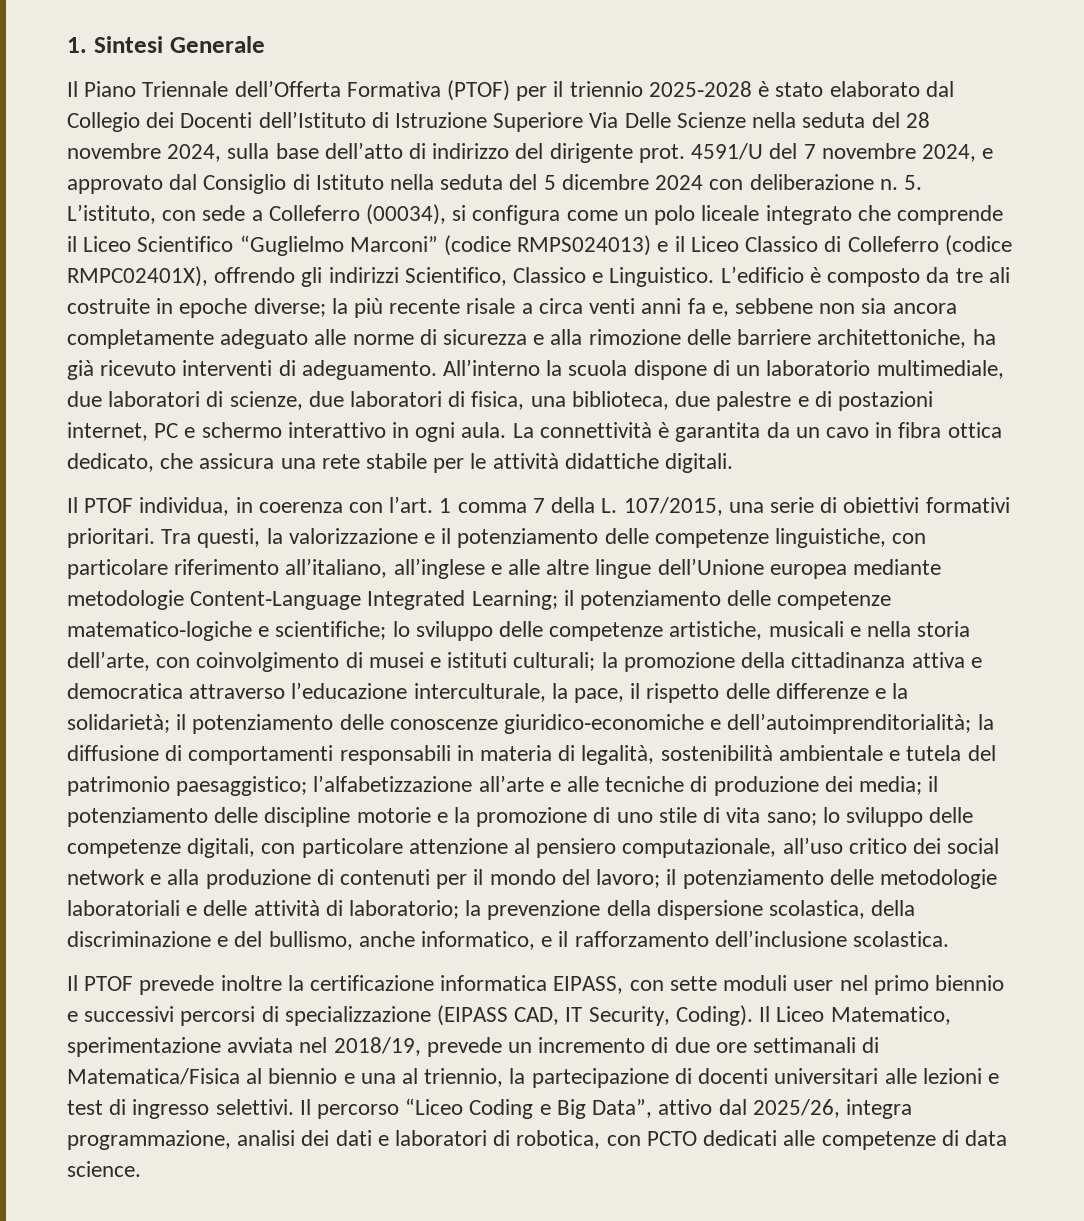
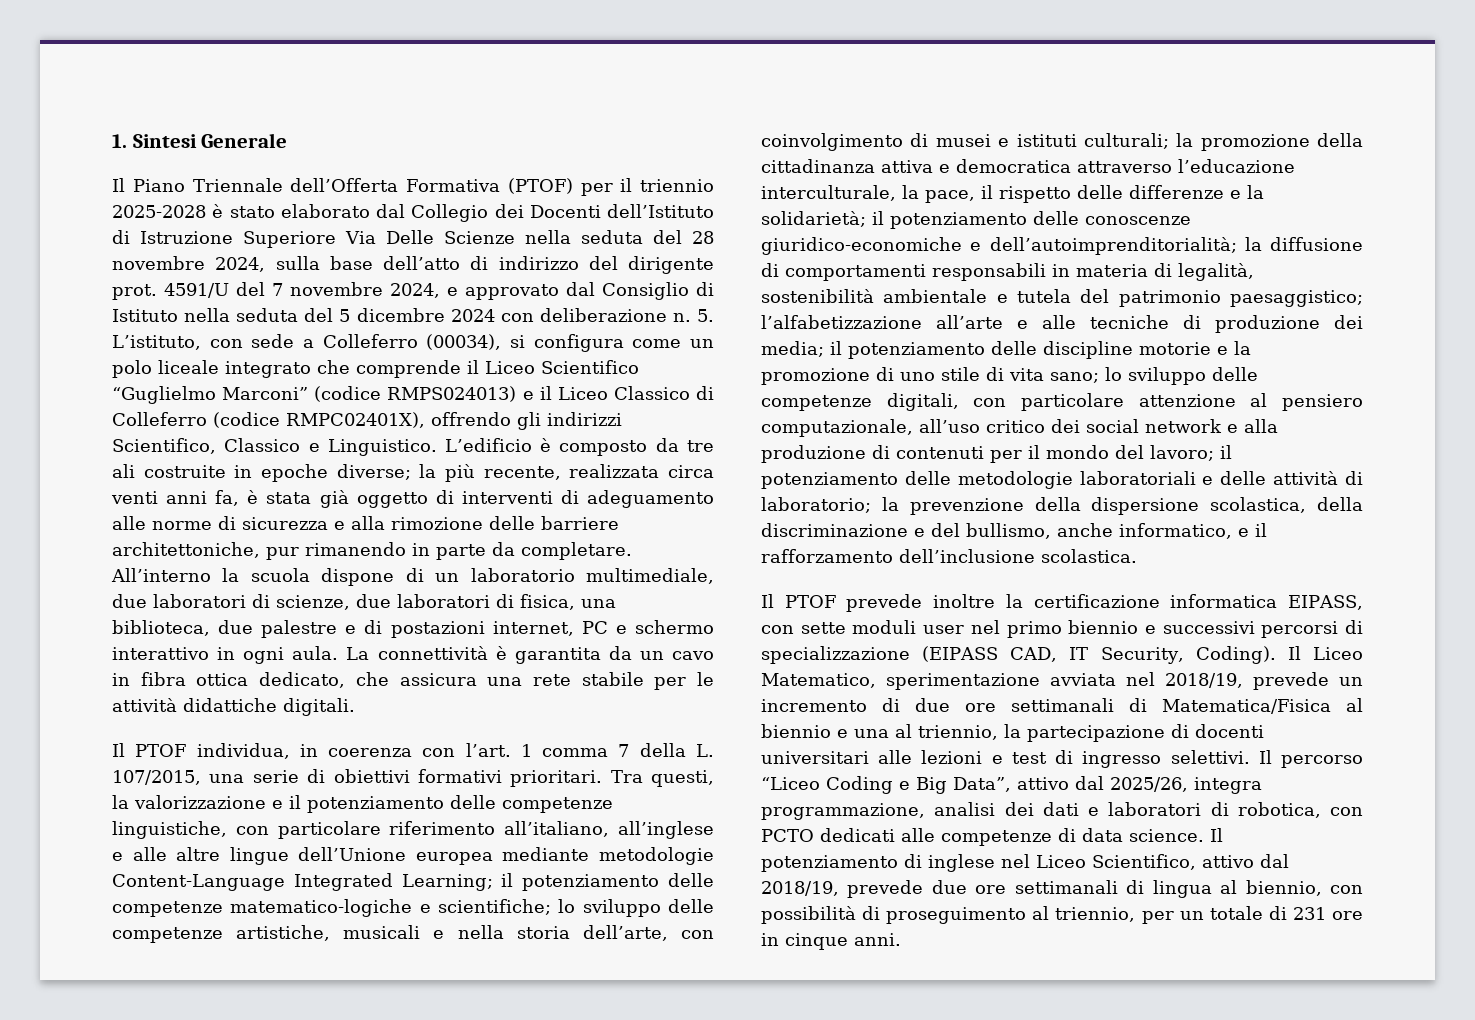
[389,298,957,317] [67,329,309,349] recente risale a circa venti anni fa e, sebbene non sia ancora completamente adeguato -> [483,464,714,480] [111,490,714,508] recente, realizzata circa venti anni fa, è stata già oggetto di interventi di adeguamento
[972,329,996,345] [67,360,437,380] ha già ricevuto interventi di adeguamento. -> [266,542,632,560] pur rimanendo in parte da completare.
(141, 1169) none -> [1210,828,1223,842] [761,854,1289,872] [761,880,1363,898] [761,906,1364,924] [761,933,901,950] Il potenziamento di inglese nel Liceo Scientifico, attivo dal 2018/19, prevede due ore settimanali di lingua al biennio, con possibilità di proseguimento al triennio, per un totale di 231 ore in cinque anni.

